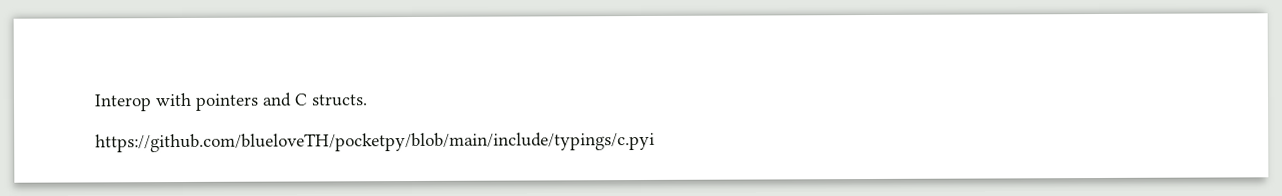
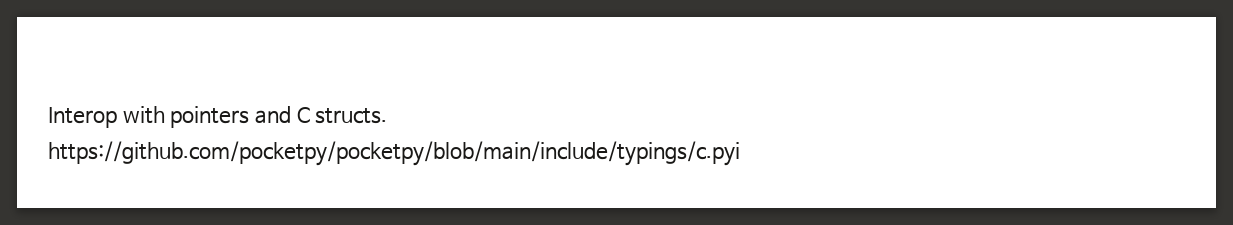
[95,131,655,153] https://github.com/blueloveTH/pocketpy/blob/main/include/typings/c.pyi -> [48,141,740,166] https://github.com/pocketpy/pocketpy/blob/main/include/typings/c.pyi

